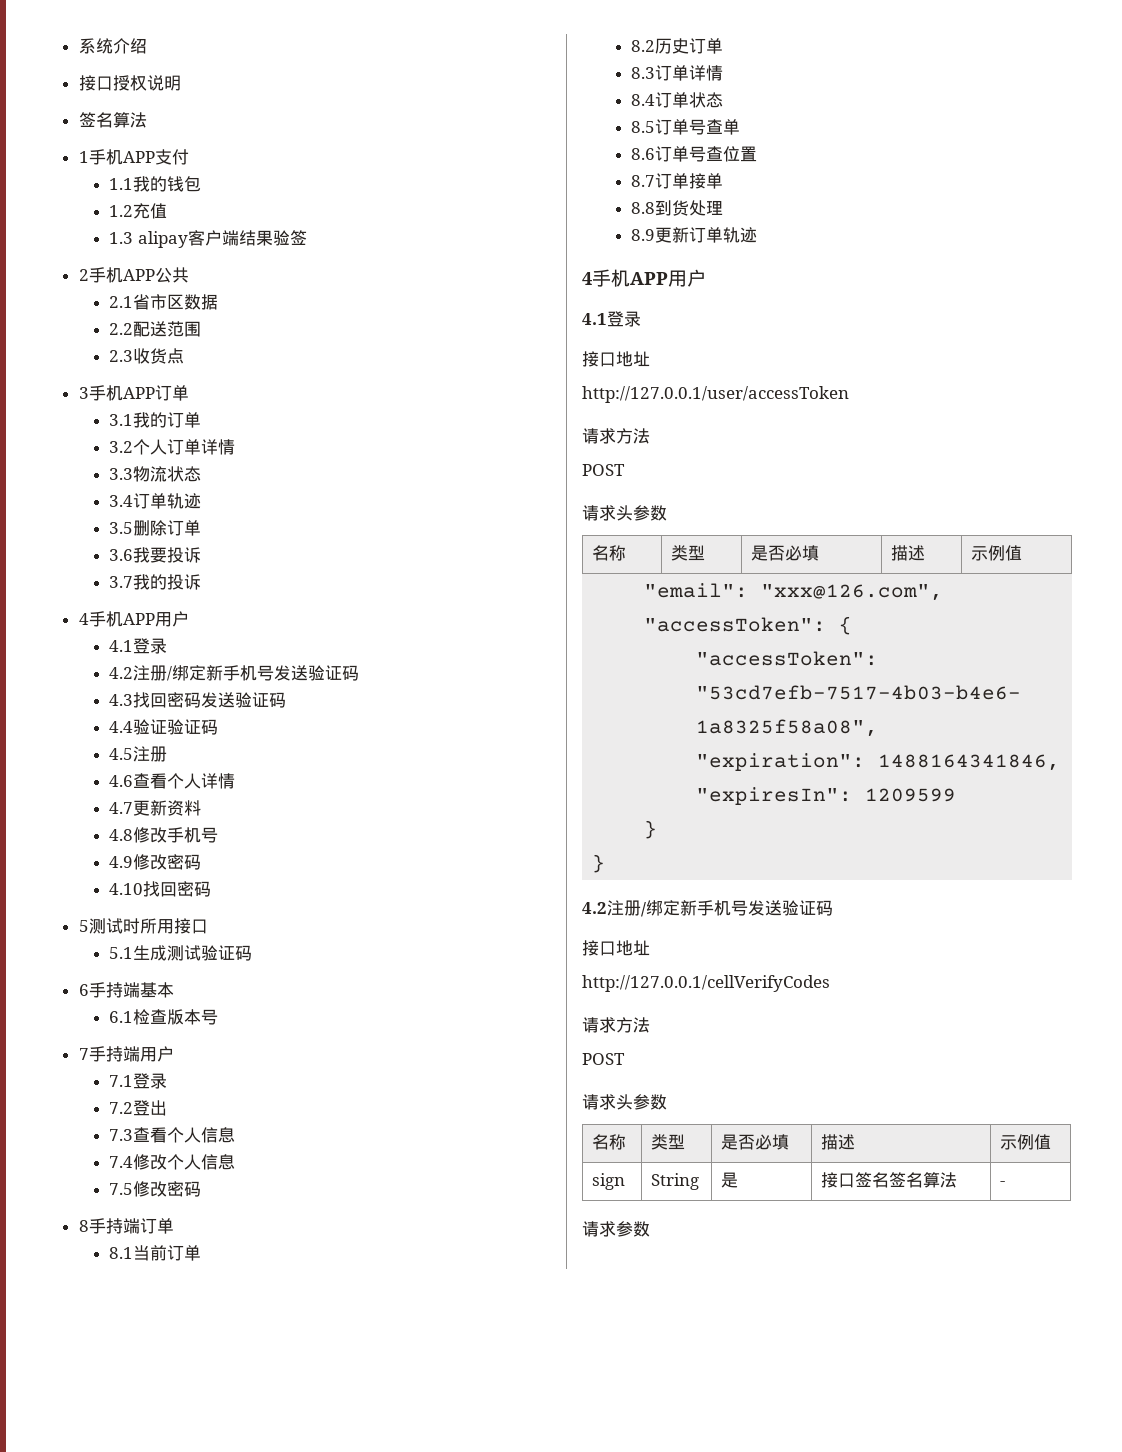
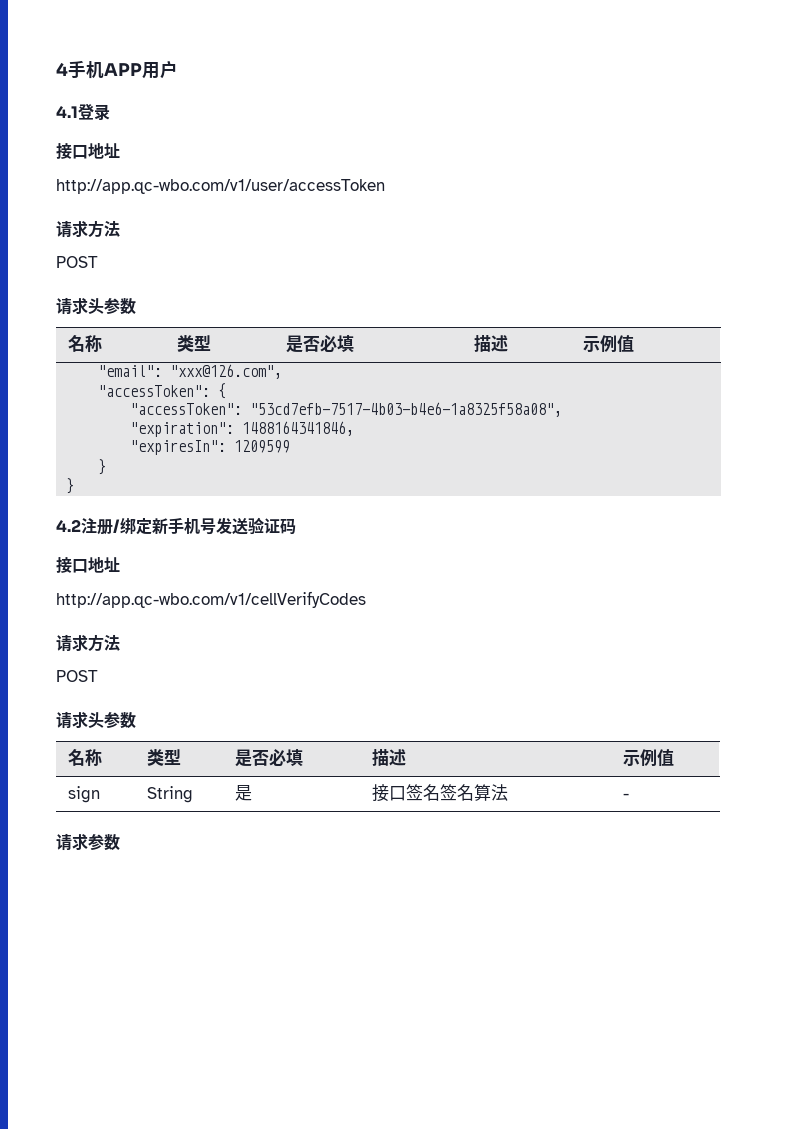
[78,38,147,54] [78,75,181,91] [78,112,147,128] [78,149,189,165] [108,176,201,192] [108,203,167,219] [108,230,307,248] [78,267,189,283] [108,294,218,310] [108,321,201,337] [108,348,184,364] [78,385,189,401] [108,412,201,428] [108,439,235,455] [108,466,201,482] [108,493,201,509] [108,520,201,536] [108,547,201,563] [108,574,201,590] [78,611,189,627] [108,638,167,654] [108,665,359,681] [108,692,286,708] [108,719,218,735] [108,746,167,762] [108,773,235,789] [108,800,201,816] [108,827,218,843] [108,854,201,870] [108,881,211,897] [78,918,208,934] [108,945,252,961] [78,982,174,998] [108,1009,218,1025] [78,1046,174,1062] [108,1073,167,1089] [108,1100,167,1116] [108,1127,235,1143] [108,1154,235,1170] [108,1181,201,1197] [78,1218,174,1234] [108,1245,201,1261] [630,38,723,54] [630,65,723,81] [630,92,723,108] [630,119,740,135] [630,146,757,162] [630,173,723,189] [630,200,723,216] [630,227,757,243] 系统介绍 // 接口授权说明 // 签名算法 // 1手机APP支付 // 1.1我的钱包 // 1.2充值 // 1.3 alipay客户端结果验签 // 2手机APP公共 // 2.1省市区数据 // 2.2配送范围 // 2.3收货点 // 3手机APP订单 // 3.1我的订单 // 3.2个人订单详情 // 3.3物流状态 // 3.4订单轨迹 // 3.5删除订单 // 3.6我要投诉 // 3.7我的投诉 // 4手机APP用户 // 4.1登录 // 4.2注册/绑定新手机号发送验证码 // 4.3找回密码发送验证码 // 4.4验证验证码 // 4.5注册 // 4.6查看个人详情 // 4.7更新资料 // 4.8修改手机号 // 4.9修改密码 // 4.10找回密码 // 5测试时所用接口 // 5.1生成测试验证码 // 6手持端基本 // 6.1检查版本号 // 7手持端用户 // 7.1登录 // 7.2登出 // 7.3查看个人信息 // 7.4修改个人信息 // 7.5修改密码 // 8手持端订单 // 8.1当前订单 // 8.2历史订单 // 8.3订单详情 // 8.4订单状态 // 8.5订单号查单 // 8.6订单号查位置 // 8.7订单接单 // 8.8到货处理 // 8.9更新订单轨迹 // -> (56, 69) none
[582,386,849,403] http://127.0.0.1/user/accessToken -> [56,179,385,194] http://app.qc-wbo.com/v1/user/accessToken
[582,975,830,992] http://127.0.0.1/cellVerifyCodes -> [56,591,366,608] http://app.qc-wbo.com/v1/cellVerifyCodes

